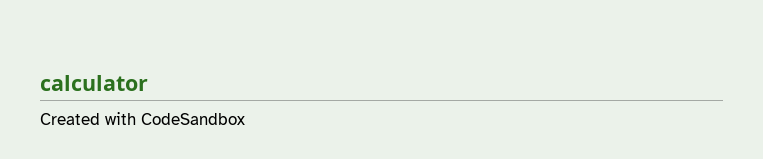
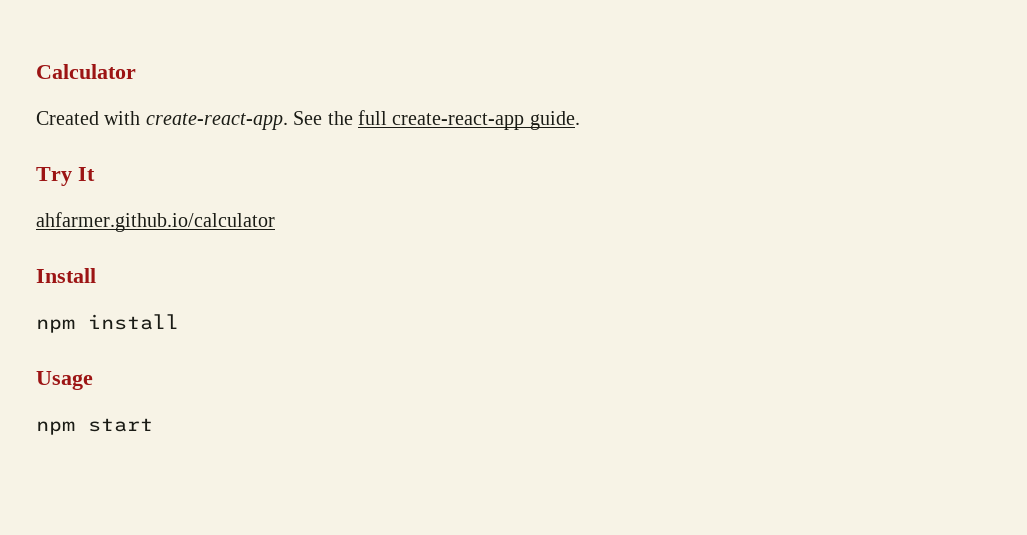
[40,75,148,91] calculator -> [36,64,136,79] Calculator
[141,113,245,125] CodeSandbox -> [145,110,580,130] [36,167,95,186] [36,212,275,232] [36,268,96,283] [36,314,179,333] [36,371,93,390] [36,418,153,435] create-react-app. See the full create-react-app guide. // Try It // ahfarmer.github.io/calculator // Install // npm install // Usage // npm start

